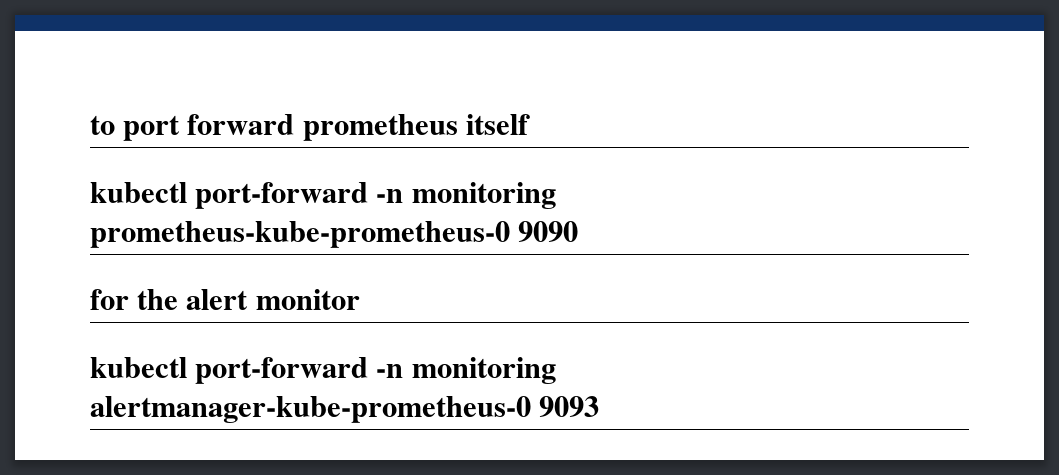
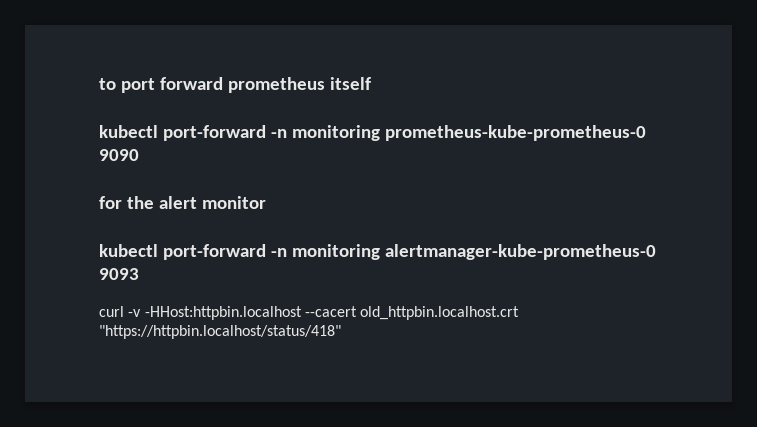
(600, 406) none -> [99,306,520,320] [99,325,341,339] // curl -v -HHost:httpbin.localhost --cacert old_httpbin.localhost.crt "https://httpbin.localhost/status/418"

